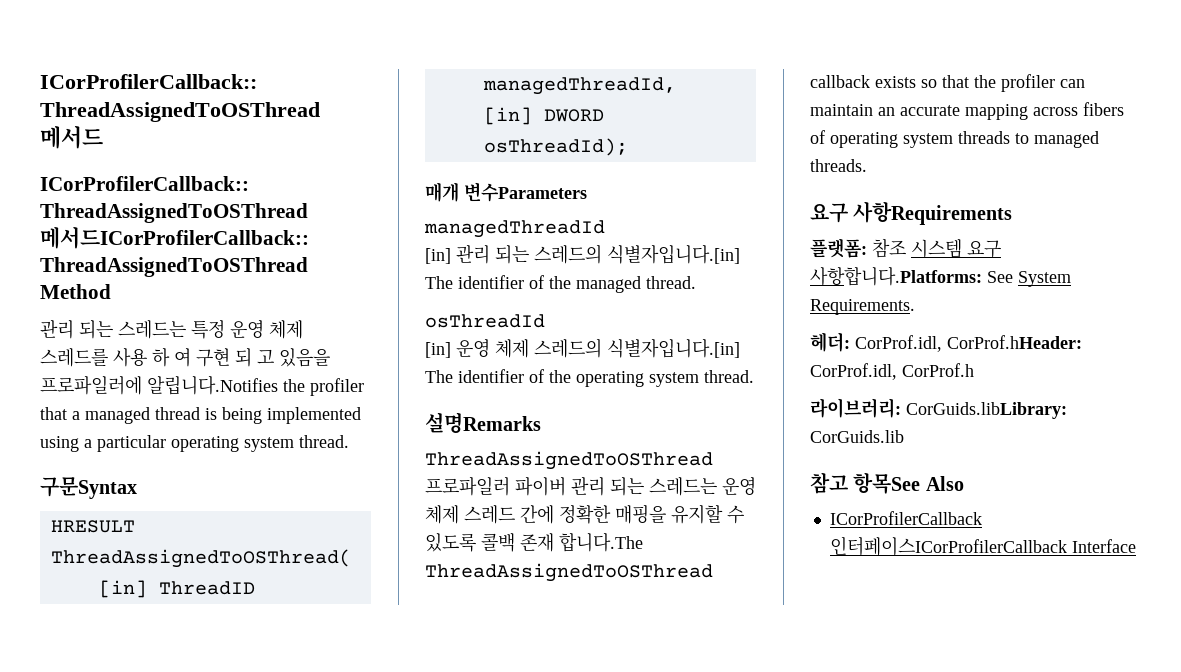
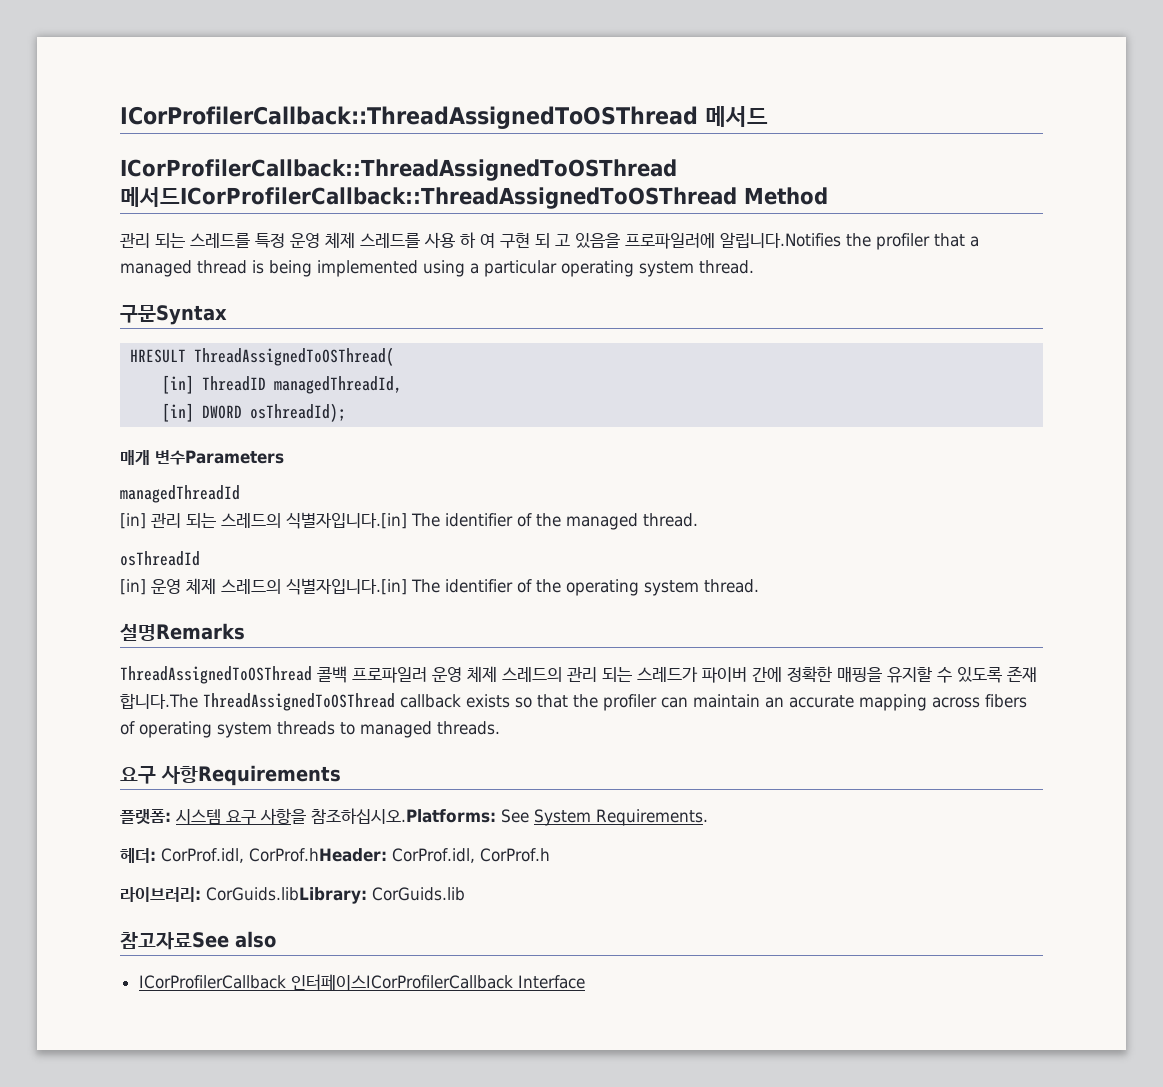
[118,320,186,339] 스레드는 -> [190,233,250,248] 스레드를
[425,476,756,496] [425,505,515,524] 프로파일러 파이버 관리 되는 스레드는 운영 체제 스레드 -> [317,666,747,683] 콜백 프로파일러 운영 체제 스레드의 관리 되는 스레드가 파이버
[481,533,515,552] 콜백 -> (1002, 675) none
[872,238,906,258] 참조 -> (171, 817) none
[810,266,982,286] 사항합니다.Platforms: -> [260,808,496,824] 사항을 참조하십시오.Platforms:
[810,472,964,494] 참고 항목See Also -> [120,931,276,950] 참고자료See also

